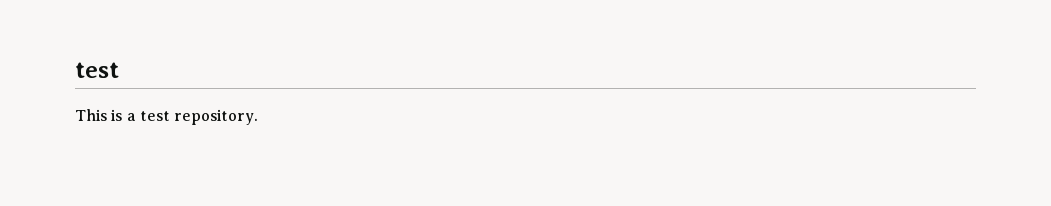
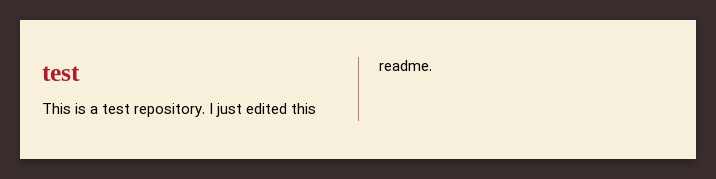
(259, 117) none -> [209,103,317,117] [379,60,432,71] I just edited this readme.

